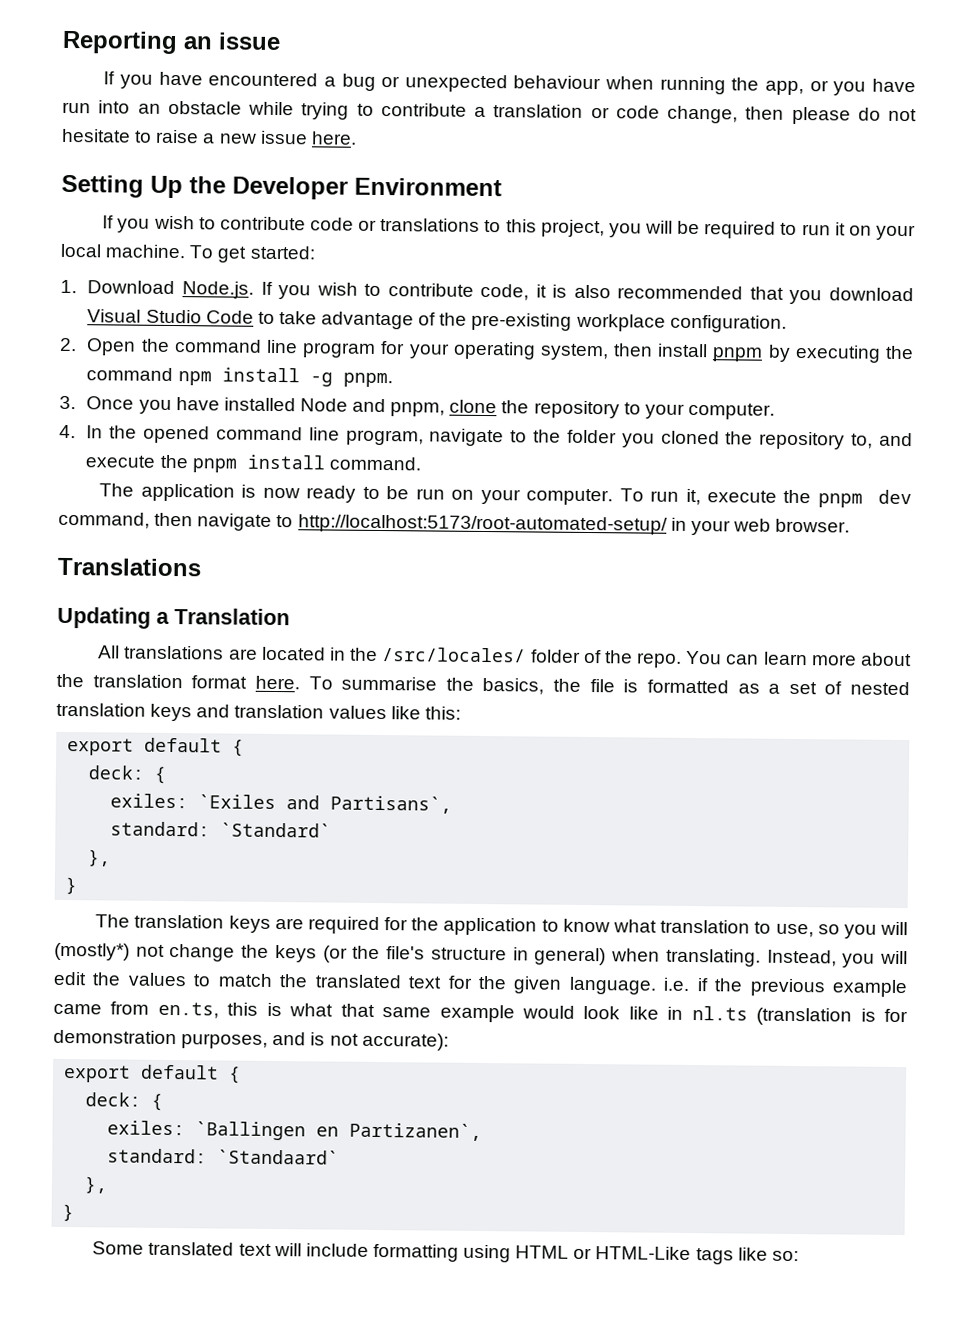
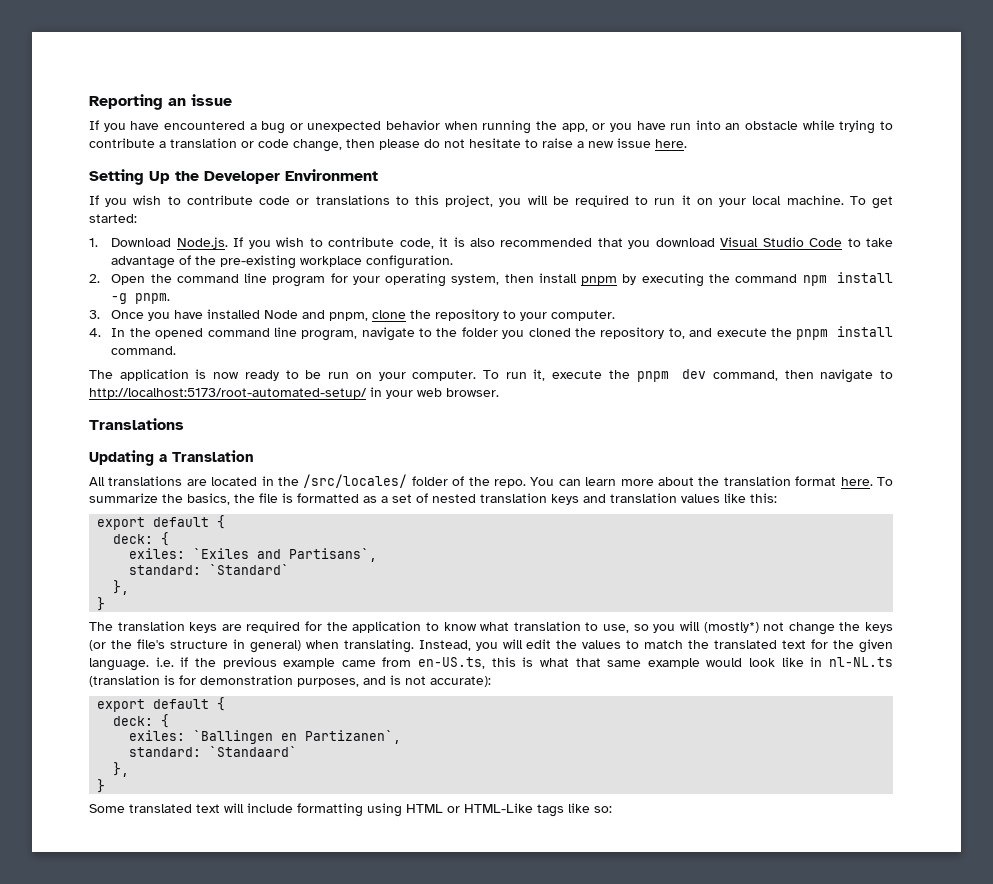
[513,75,602,90] behaviour -> [386,120,441,130] behavior
[341,676,438,691] summarise -> [89,493,158,503] summarize
[157,1001,219,1019] en.ts, -> [418,657,486,669] en-US.ts,
[691,1006,748,1021] nl.ts -> [829,657,894,667] nl-NL.ts

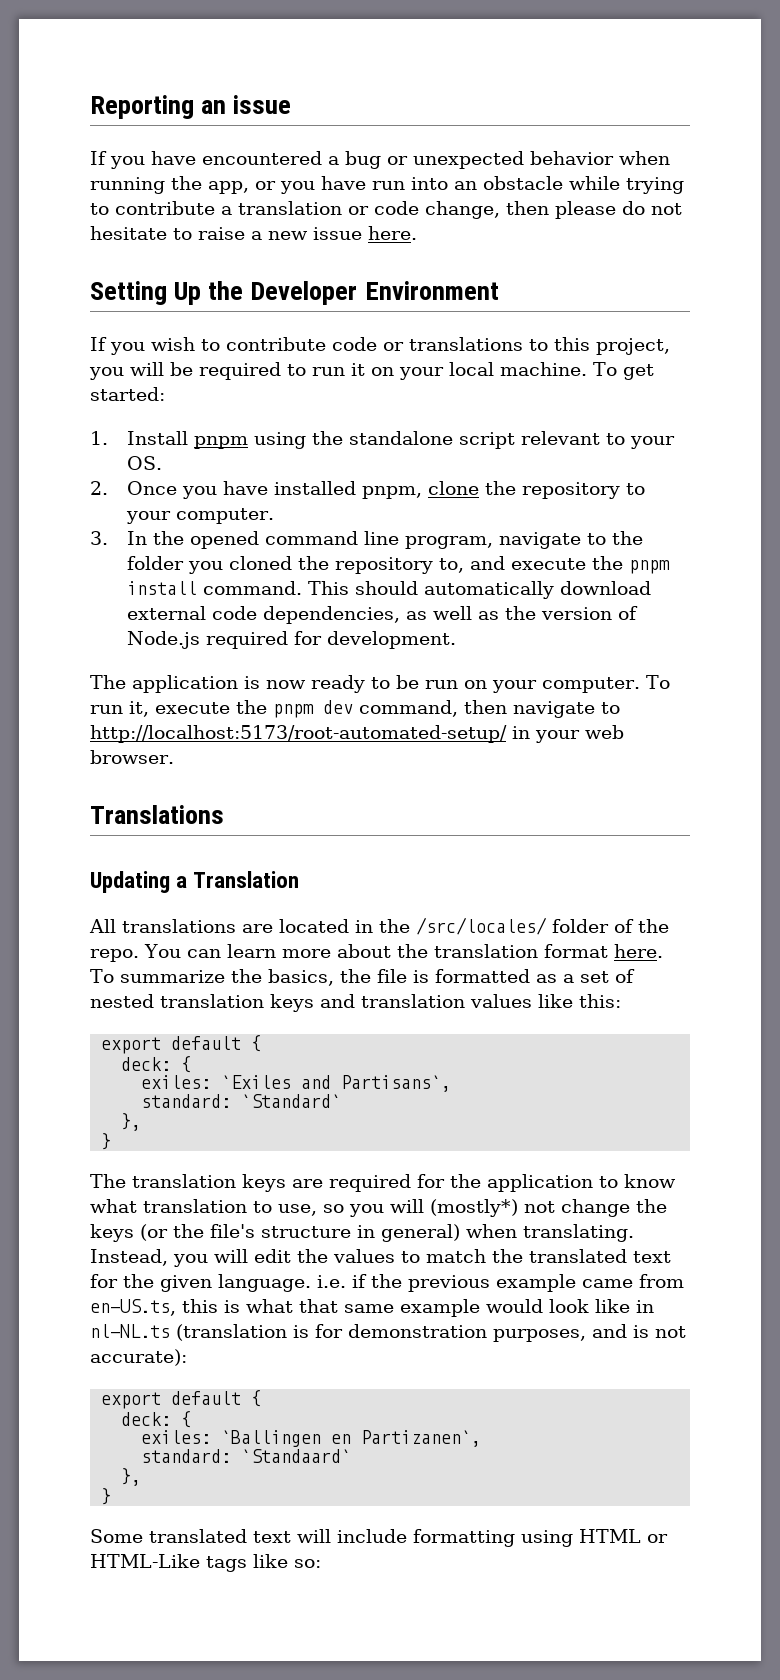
[111,237,894,249] [111,255,454,269] [89,272,893,287] [111,293,171,304] [89,310,100,319] Download Node.js. If you wish to contribute code, it is also recommended that you download Visual Studio Code to take advantage of the pre-existing workplace configuration. // 2. Open the command line program for your operating system, then install pnpm by executing the command npm install -g pnpm. // 3. -> [127,431,676,449] [127,456,163,470] [90,481,108,495] Install pnpm using the standalone script relevant to your OS. // 2.
[264,310,326,319] Node and -> (357, 488) none
[89,328,101,337] 4. -> [90,531,108,545] 3.
(177, 350) none -> [308,581,652,599] [127,606,639,624] [127,631,457,649] This should automatically download external code dependencies, as well as the version of Node.js required for development.

